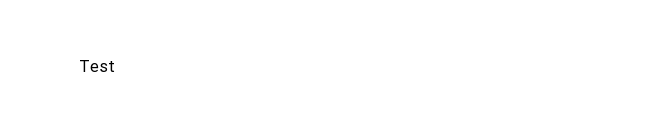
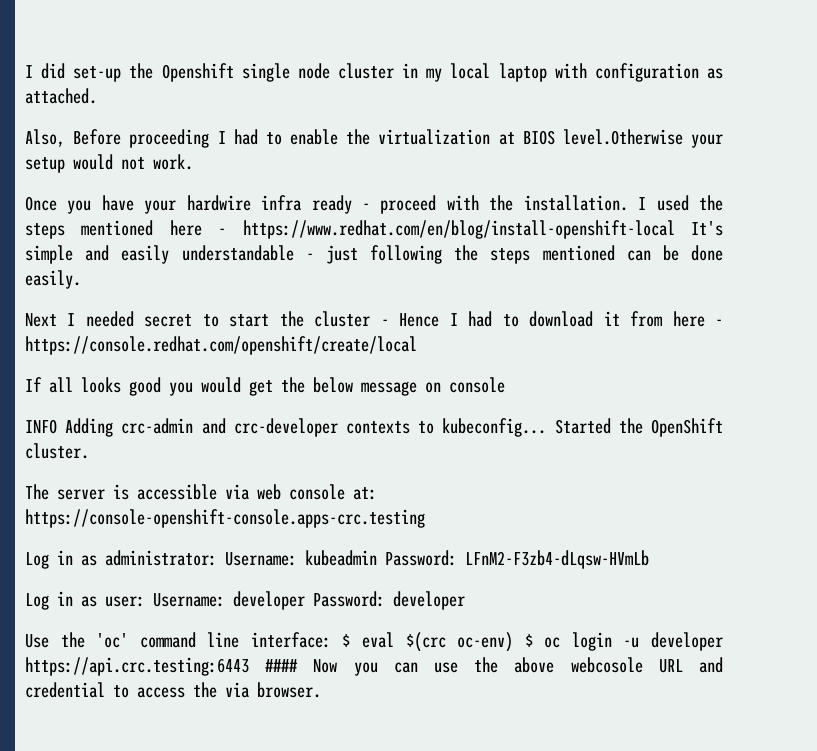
[79,60,115,72] Test -> [25,63,723,82] [25,88,97,104] [25,129,723,148] [25,154,193,173] [25,195,724,214] [25,220,723,239] [25,245,723,264] [25,270,81,289] [25,311,724,327] [25,336,417,355] [25,377,505,396] [25,418,723,437] [25,443,89,459] [25,484,377,500] [25,509,425,528] [25,550,649,569] [25,591,465,610] [25,632,723,652] [25,657,723,676] [25,682,321,698] I did set-up the Openshift single node cluster in my local laptop with configuration as attached. // Also, Before proceeding I had to enable the virtualization at BIOS level.Otherwise your setup would not work. // Once you have your hardwire infra ready - proceed with the installation. I used the steps mentioned here - https://www.redhat.com/en/blog/install-openshift-local It's simple and easily understandable - just following the steps mentioned can be done easily. // Next I needed secret to start the cluster - Hence I had to download it from here - https://console.redhat.com/openshift/create/local // If all looks good you would get the below message on console // INFO Adding crc-admin and crc-developer contexts to kubeconfig... Started the OpenShift cluster. // The server is accessible via web console at: https://console-openshift-console.apps-crc.testing // Log in as administrator: Username: kubeadmin Password: LFnM2-F3zb4-dLqsw-HVmLb // Log in as user: Username: developer Password: developer // Use the 'oc' command line interface: $ eval $(crc oc-env) $ oc login -u developer https://api.crc.testing:6443 #### Now you can use the above webcosole URL and credential to access the via browser.

